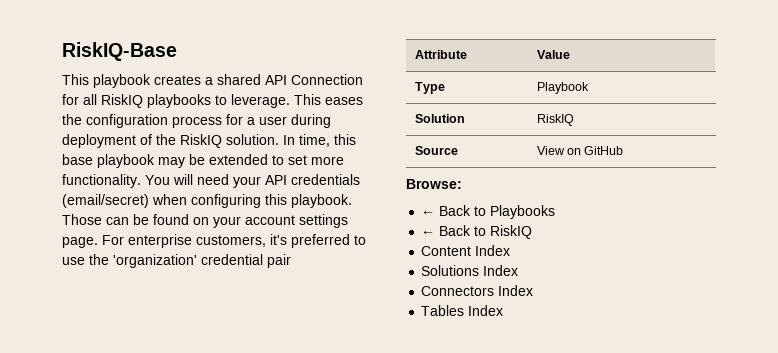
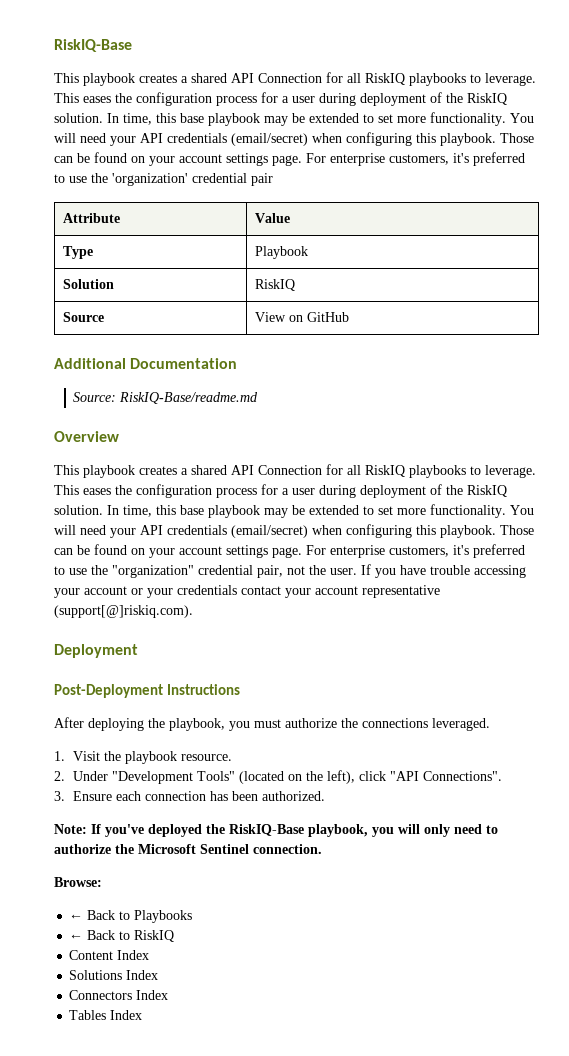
(624, 150) none -> [54,358,238,369] [73,392,259,404] [54,431,119,442] [54,464,536,478] [54,484,507,498] [54,504,534,518] [54,524,534,538] [54,544,525,558] [54,564,526,578] [54,585,440,598] [54,605,193,618] [54,644,138,658] [54,684,240,698] [54,717,490,731] [54,751,233,764] [54,770,503,784] [54,791,326,801] [54,824,498,837] [54,844,322,854] // Additional Documentation // Source: RiskIQ-Base/readme.md // Overview // This playbook creates a shared API Connection for all RiskIQ playbooks to leverage. This eases the configuration process for a user during deployment of the RiskIQ solution. In time, this base playbook may be extended to set more functionality. You will need your API credentials (email/secret) when configuring this playbook. Those can be found on your account settings page. For enterprise customers, it's preferred to use the "organization" credential pair, not the user. If you have trouble accessing your account or your credentials contact your account representative (support[@]riskiq.com). // Deployment // Post-Deployment Instructions // After deploying the playbook, you must authorize the connections leveraged. // 1. Visit the playbook resource. // 2. Under "Development Tools" (located on the left), click "API Connections". // 3. Ensure each connection has been authorized. // Note: If you've deployed the RiskIQ-Base playbook, you will only need to authorize the Microsoft Sentinel connection.

